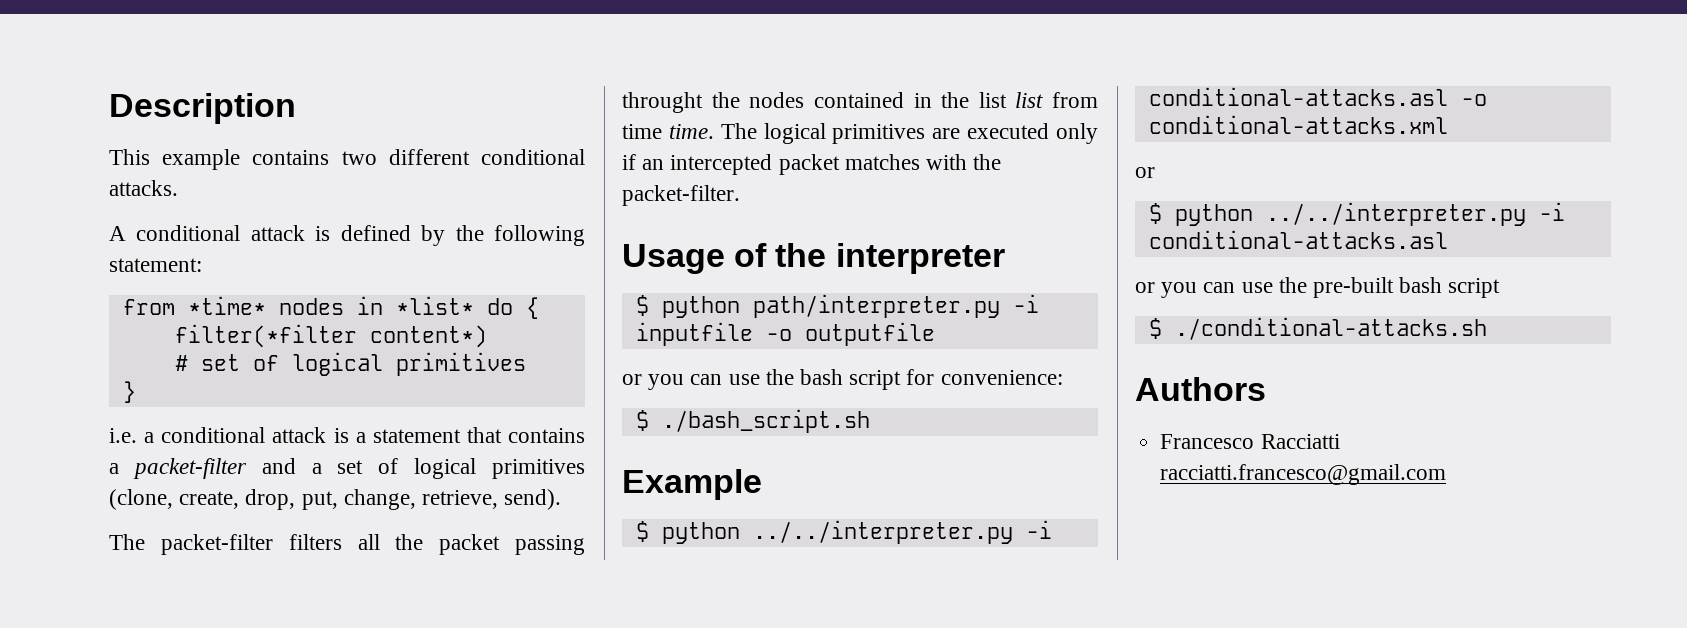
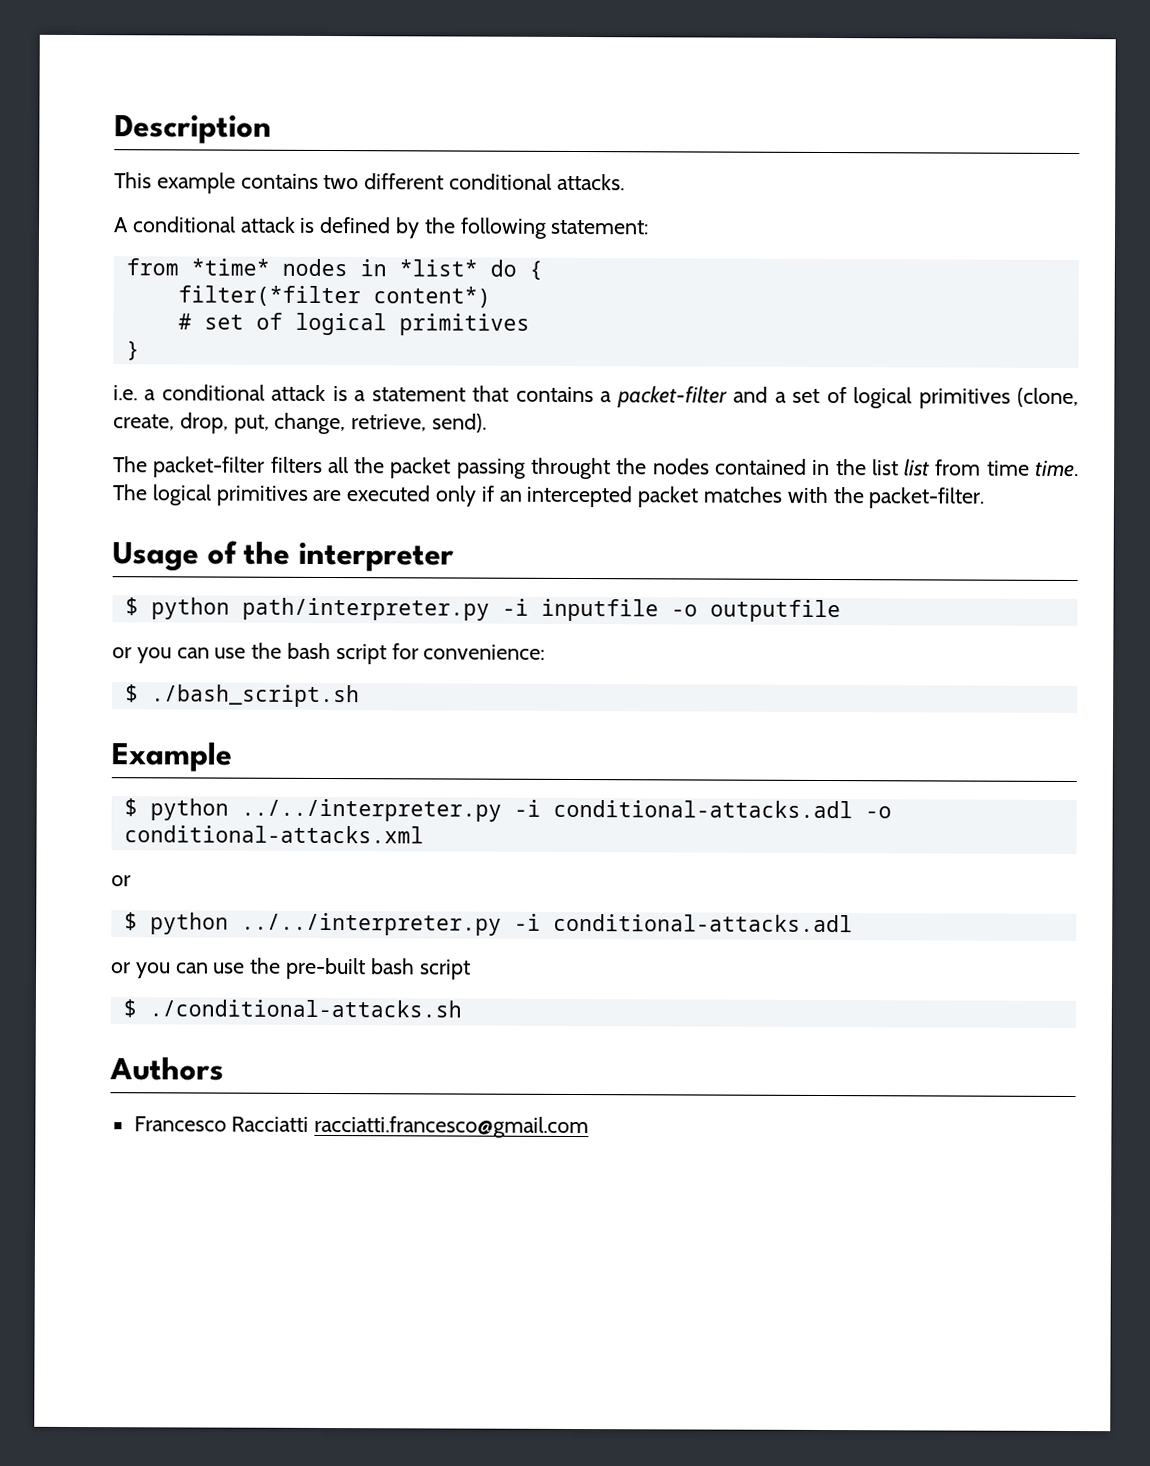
[1148,87,1448,106] conditional-attacks.asl -> [552,799,853,819] conditional-attacks.adl
[1148,230,1448,249] conditional-attacks.asl -> [552,913,853,933] conditional-attacks.adl

